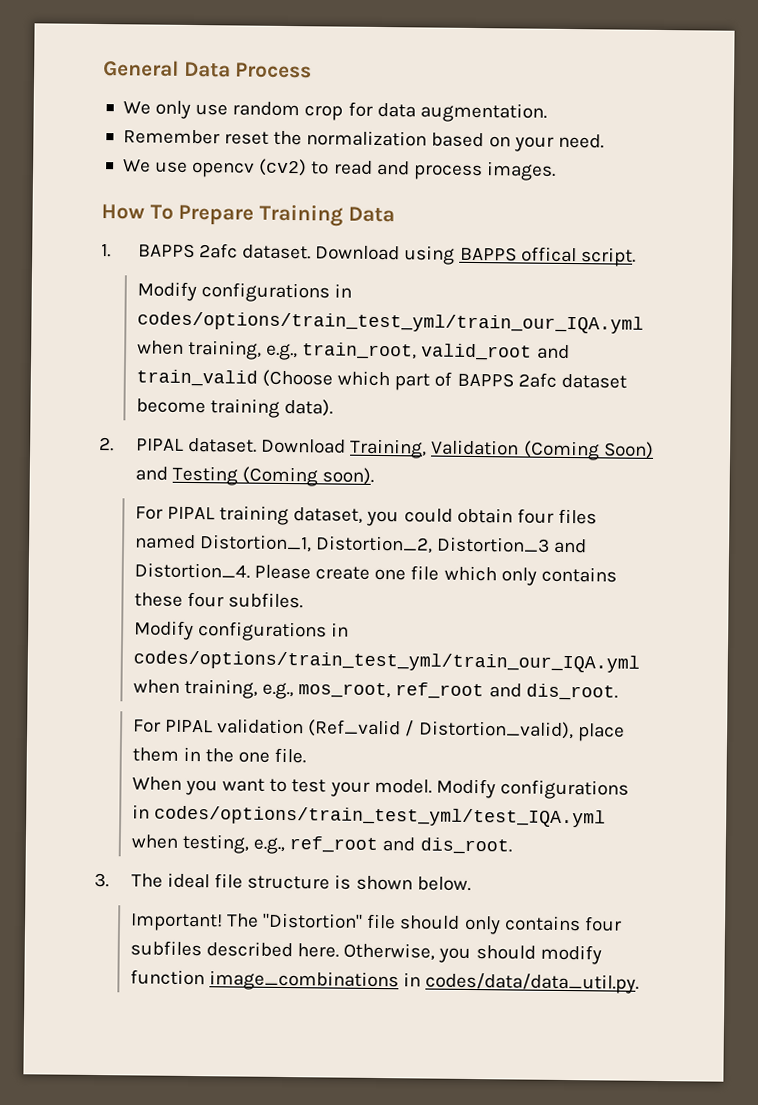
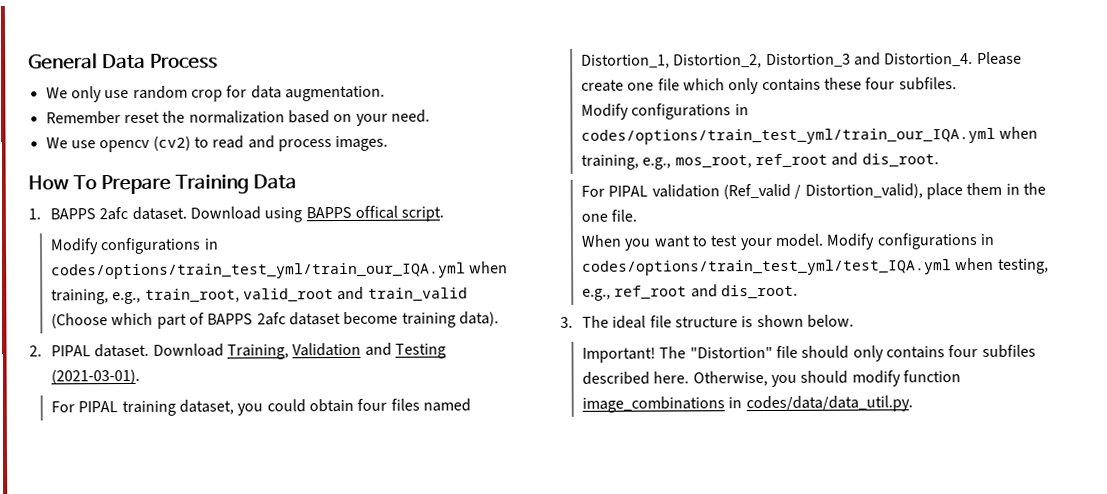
[522,440,654,461] [134,465,375,487] (Coming Soon) and Testing (Coming soon). -> [364,342,446,359] [50,368,140,385] and Testing (2021-03-01).

